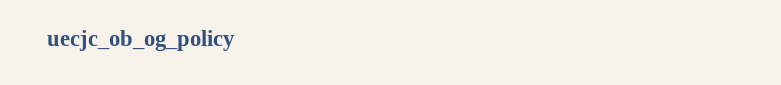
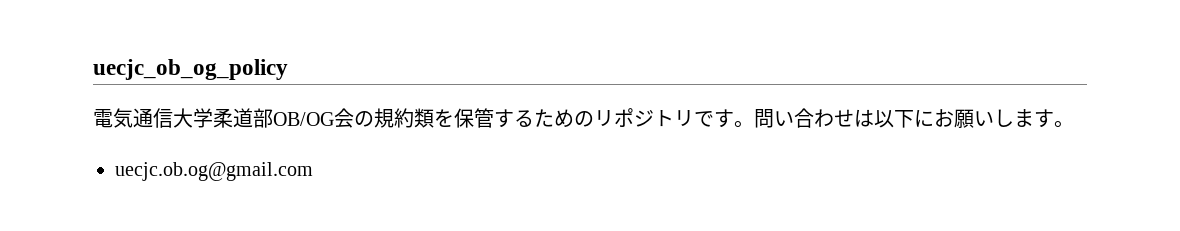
(235, 40) none -> [93,108,1074,128] [115,162,313,181] // 電気通信大学柔道部OB/OG会の規約類を保管するためのリポジトリです。問い合わせは以下にお願いします。 // uecjc.ob.og@gmail.com

